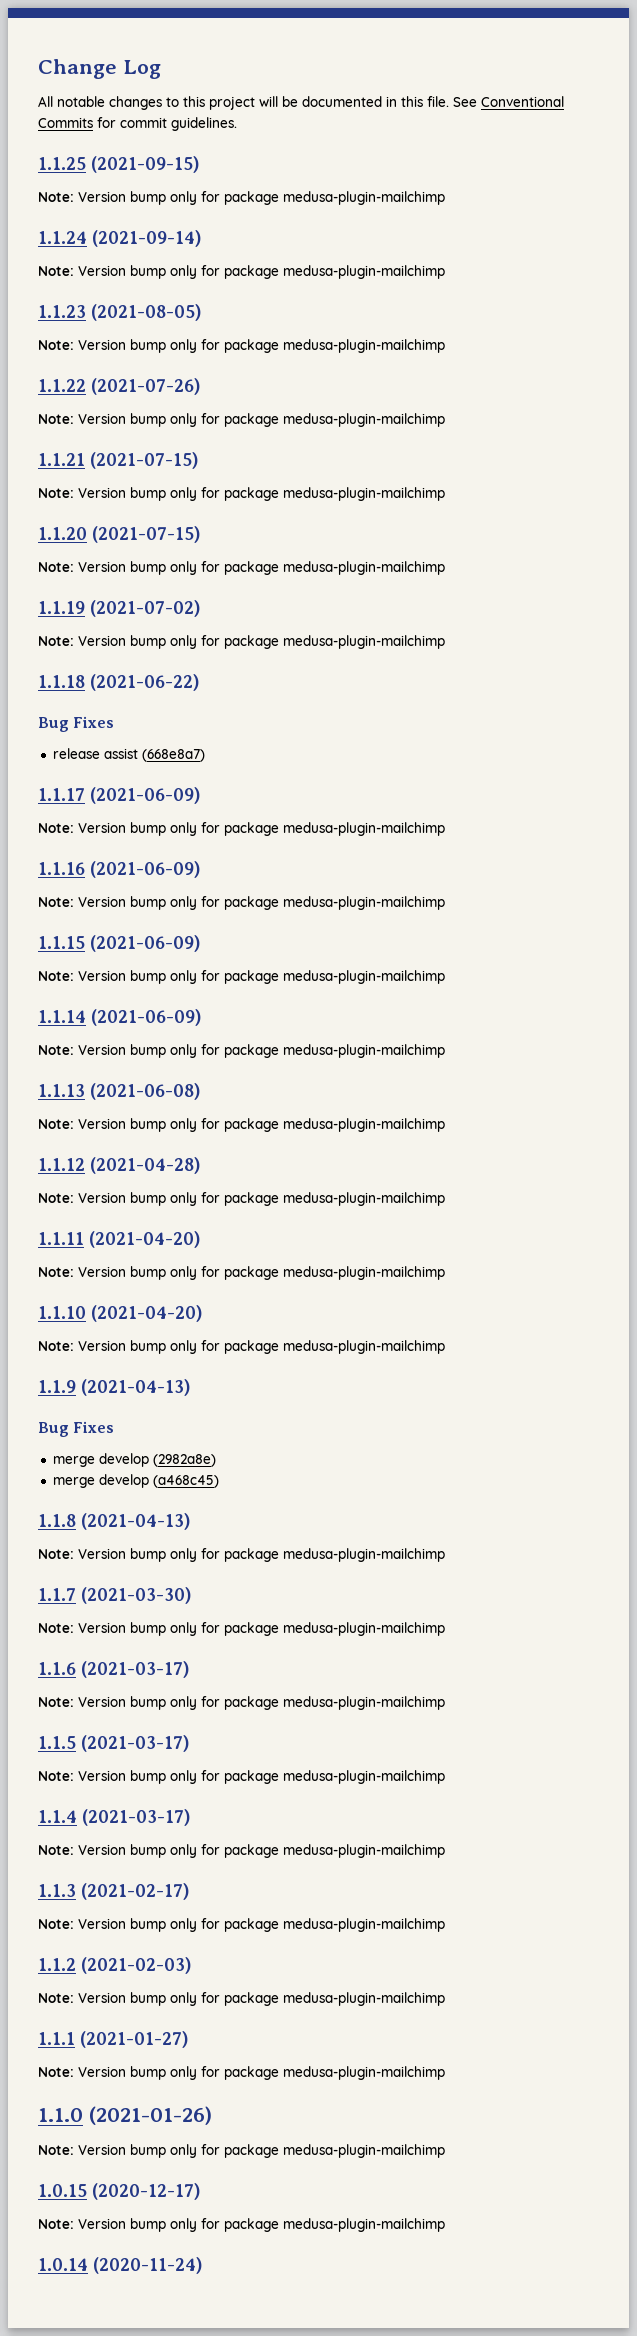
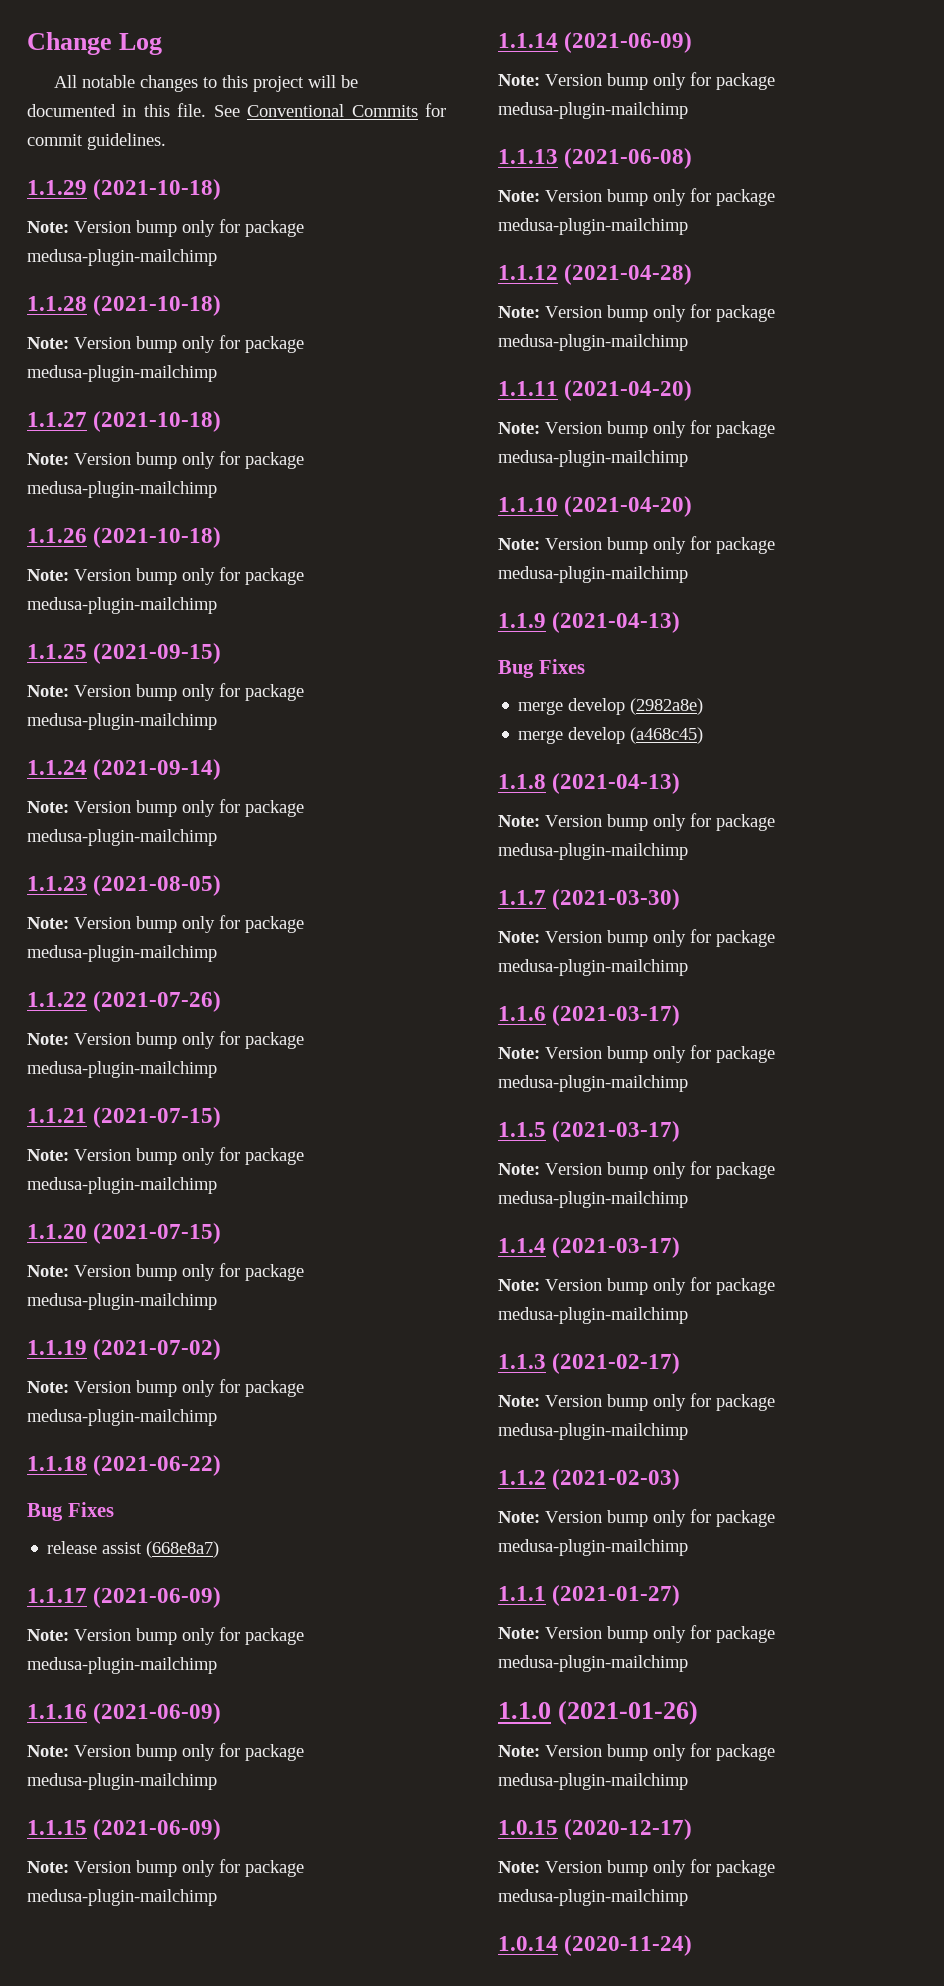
(237, 124) none -> [27,179,222,200] [27,219,304,237] [27,249,217,266] [27,295,222,316] [27,335,304,353] [27,365,217,382] [27,411,222,432] [27,451,304,469] [27,481,217,498] [27,527,222,548] [27,567,304,585] [27,597,217,614] // 1.1.29 (2021-10-18) // Note: Version bump only for package medusa-plugin-mailchimp // 1.1.28 (2021-10-18) // Note: Version bump only for package medusa-plugin-mailchimp // 1.1.27 (2021-10-18) // Note: Version bump only for package medusa-plugin-mailchimp // 1.1.26 (2021-10-18) // Note: Version bump only for package medusa-plugin-mailchimp

